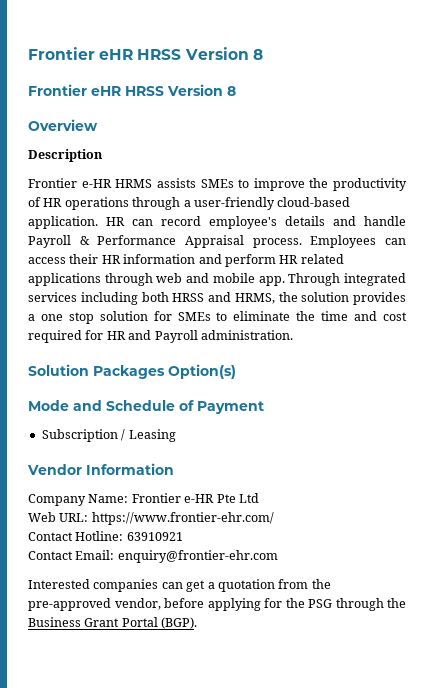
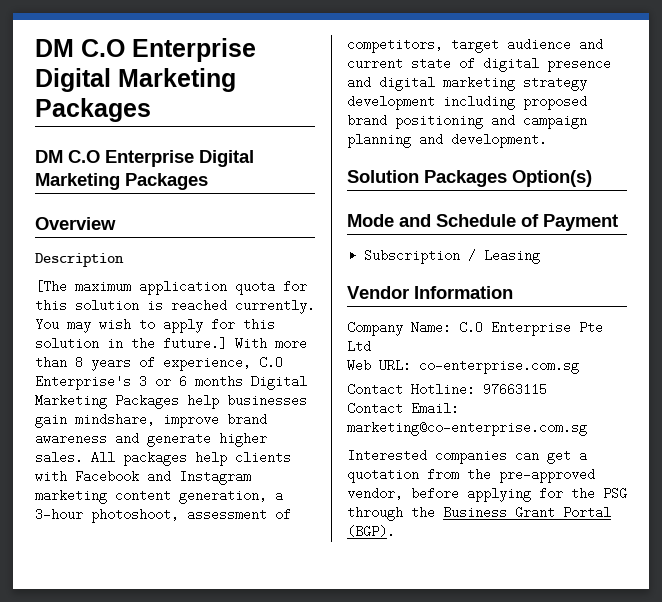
[28,47,263,60] [28,84,236,96] [28,119,98,131] [28,149,103,162] [28,178,407,191] [28,197,351,210] [28,216,406,229] [28,235,406,248] [28,254,344,267] [28,273,406,286] [28,292,406,305] [28,311,408,324] [28,330,293,343] Frontier eHR HRSS Version 8 // Frontier eHR HRSS Version 8 // Overview // Description // Frontier e-HR HRMS assists SMEs to improve the productivity of HR operations through a user-friendly cloud-based application. HR can record employee's details and handle Payroll & Performance Appraisal process. Employees can access their HR information and perform HR related applications through web and mobile app. Through integrated services including both HRSS and HRMS, the solution provides a one stop solution for SMEs to eliminate the time and cost required for HR and Payroll administration. -> [35,38,256,62] [35,68,236,92] [35,98,151,122] [35,150,254,167] [35,173,208,190] [35,217,116,230] [35,253,124,267] [35,280,307,295] [35,299,315,314] [35,318,275,333] [35,337,307,350] [35,356,283,371] [35,375,307,390] [35,394,307,409] [35,413,267,428] [35,432,267,447] [35,451,291,466] [35,470,251,485] [35,489,283,504] [35,508,291,523] [347,38,603,53] [347,57,611,72] [347,76,587,91] [347,95,587,110] [347,114,587,129] [347,133,547,148] DM C.O Enterprise Digital Marketing Packages // DM C.O Enterprise Digital Marketing Packages // Overview // Description // [The maximum application quota for this solution is reached currently. You may wish to apply for this solution in the future.] With more than 8 years of experience, C.O Enterprise's 3 or 6 months Digital Marketing Packages help businesses gain mindshare, improve brand awareness and generate higher sales. All packages help clients with Facebook and Instagram marketing content generation, a 3-hour photoshoot, assessment of competitors, target audience and current state of digital presence and digital marketing strategy development including proposed brand positioning and campaign planning and development.
[131,493,215,503] Frontier e-HR -> [459,321,571,336] C.O Enterprise
[91,512,274,525] https://www.frontier-ehr.com/ -> [419,359,579,374] co-enterprise.com.sg
[126,532,183,541] 63910921 -> [483,383,547,396] 97663115
[117,550,278,563] enquiry@frontier-ehr.com -> [347,421,587,436] marketing@co-enterprise.com.sg

